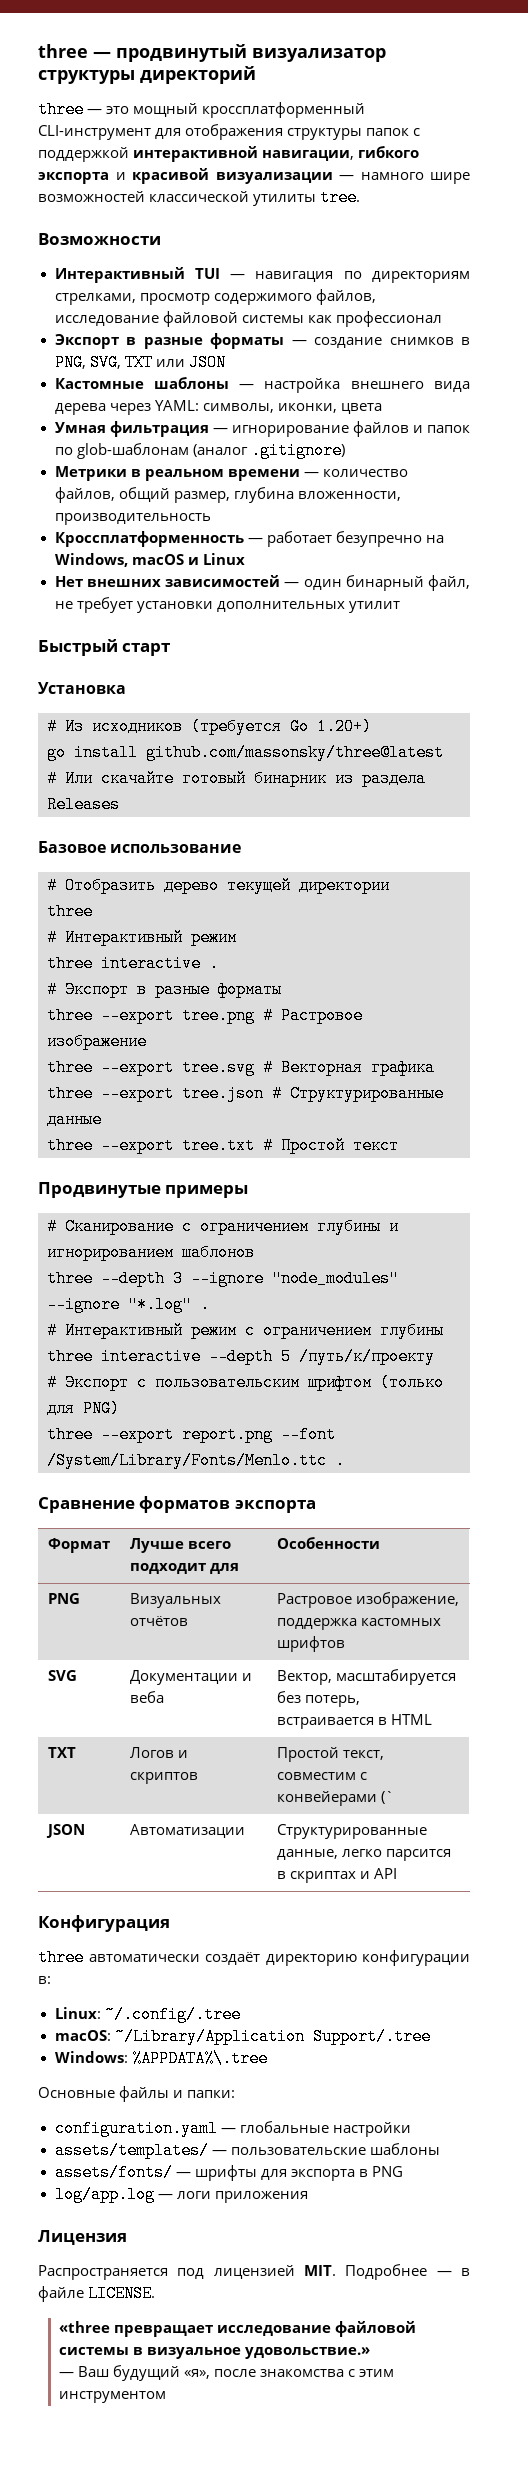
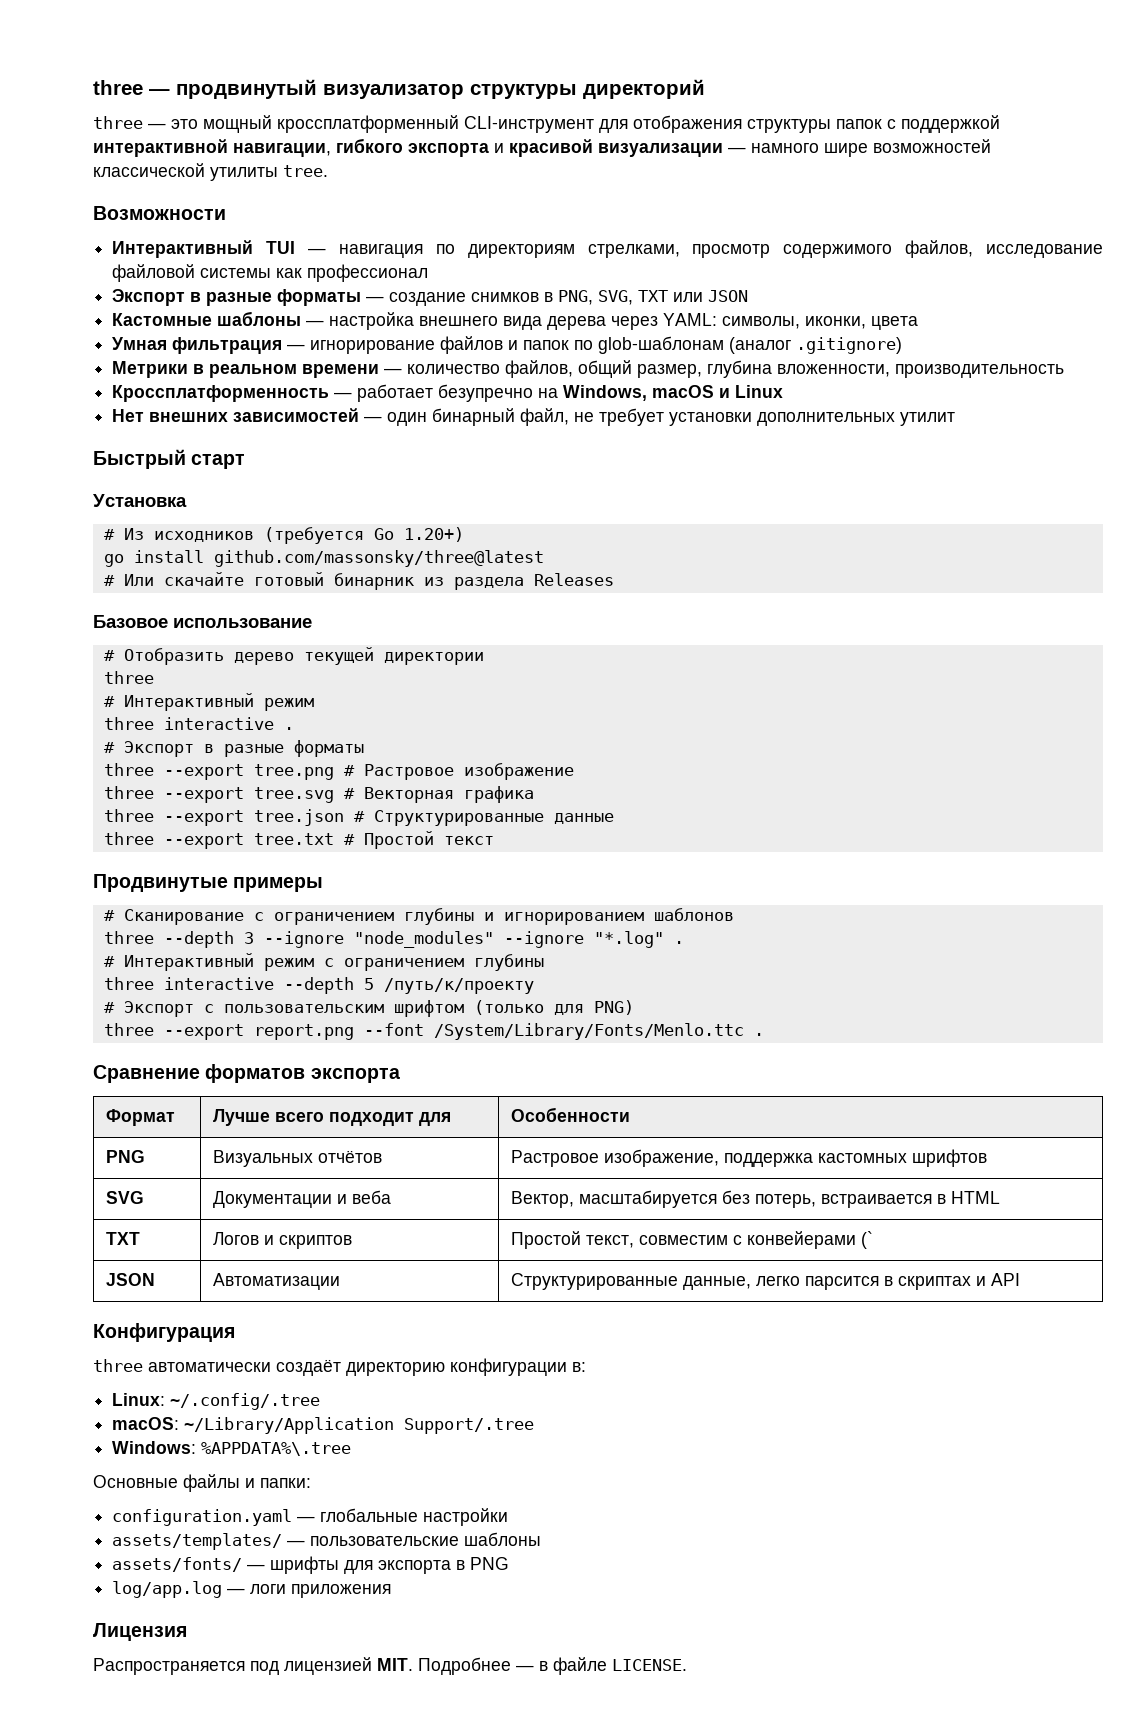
[58,2321,417,2337] [58,2347,371,2359] [58,2365,395,2381] [58,2391,166,2403] // «three превращает исследование файловой системы в визуальное удовольствие.» // — Ваш будущий «я», после знакомства с этим инструментом -> (687, 1665) none

